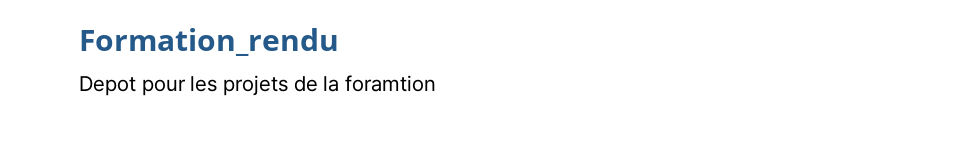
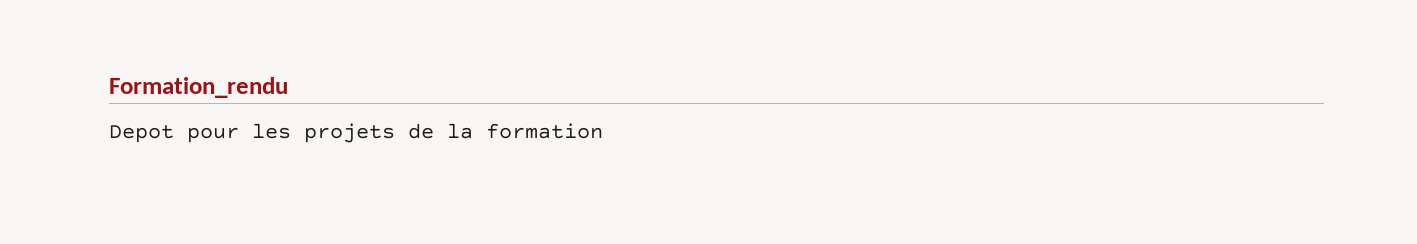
[345,75,437,92] foramtion -> [486,123,603,139] formation

